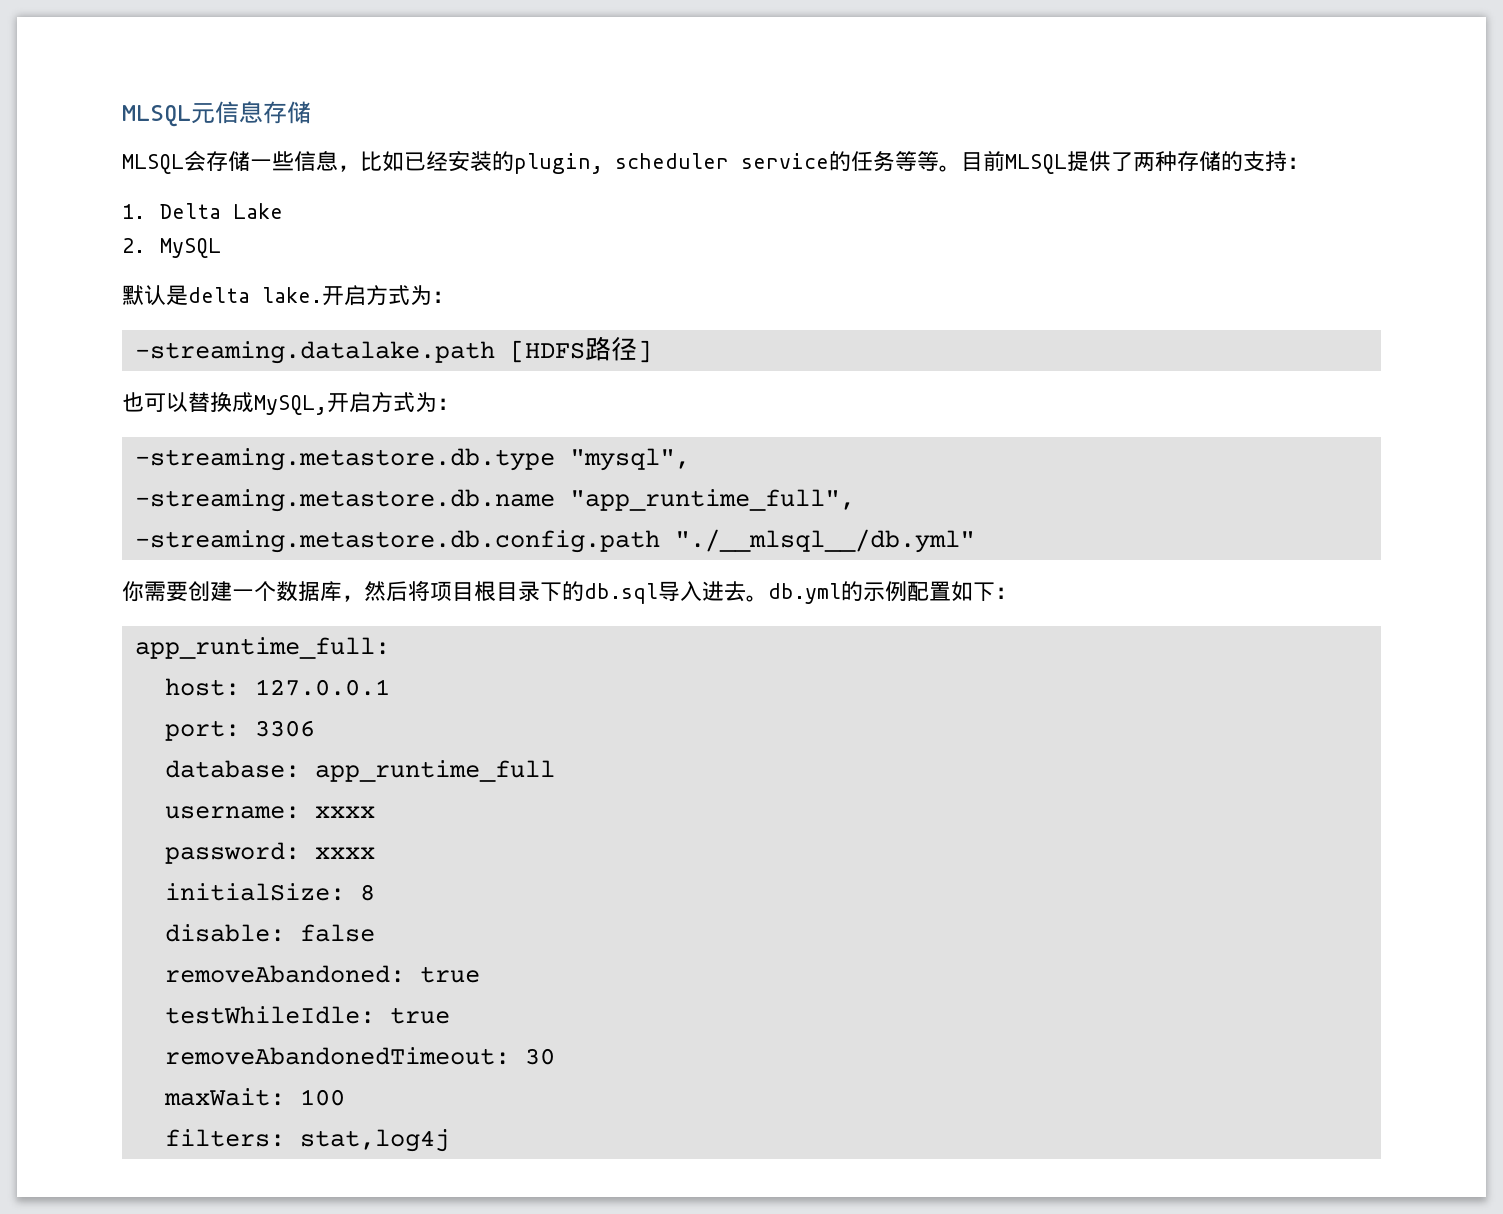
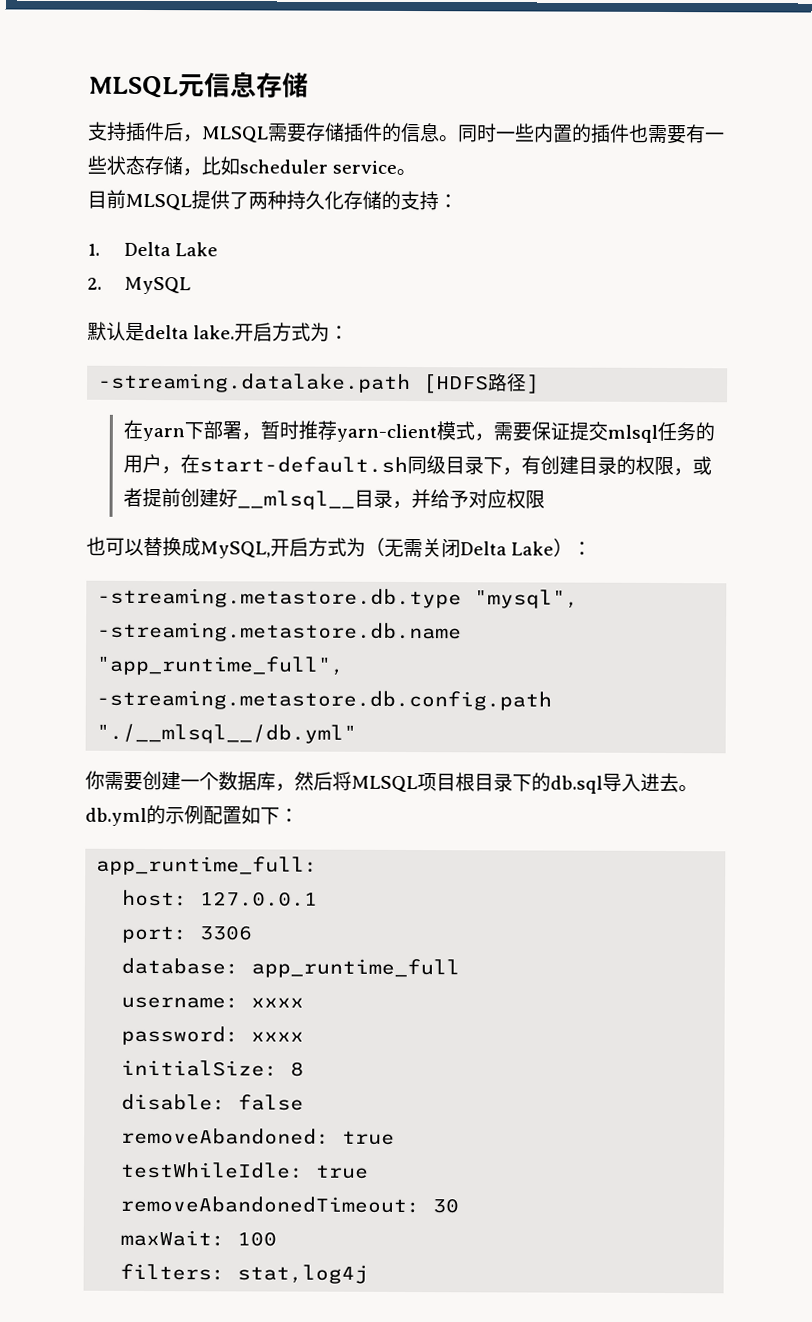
[122,150,961,174] MLSQL会存储一些信息，比如已经安装的plugin, scheduler service的任务等等。 -> [87,121,725,145] [87,155,417,177] 支持插件后，MLSQL需要存储插件的信息。同时一些内置的插件也需要有一些状态存储，比如scheduler service。 //
(1177, 161) none -> [286,190,344,210] 持久化
(652, 351) none -> [122,419,715,443] [122,453,712,477] [122,487,545,510] // 在yarn下部署，暂时推荐yarn-client模式，需要保证提交mlsql任务的用户，在start-default.sh同级目录下，有创建目录的权限，或者提前创建好__mlsql__目录，并给予对应权限
(437, 402) none -> [365,537,574,559] （无需关闭Delta Lake）
(430, 590) none -> [351,775,418,793] MLSQL

